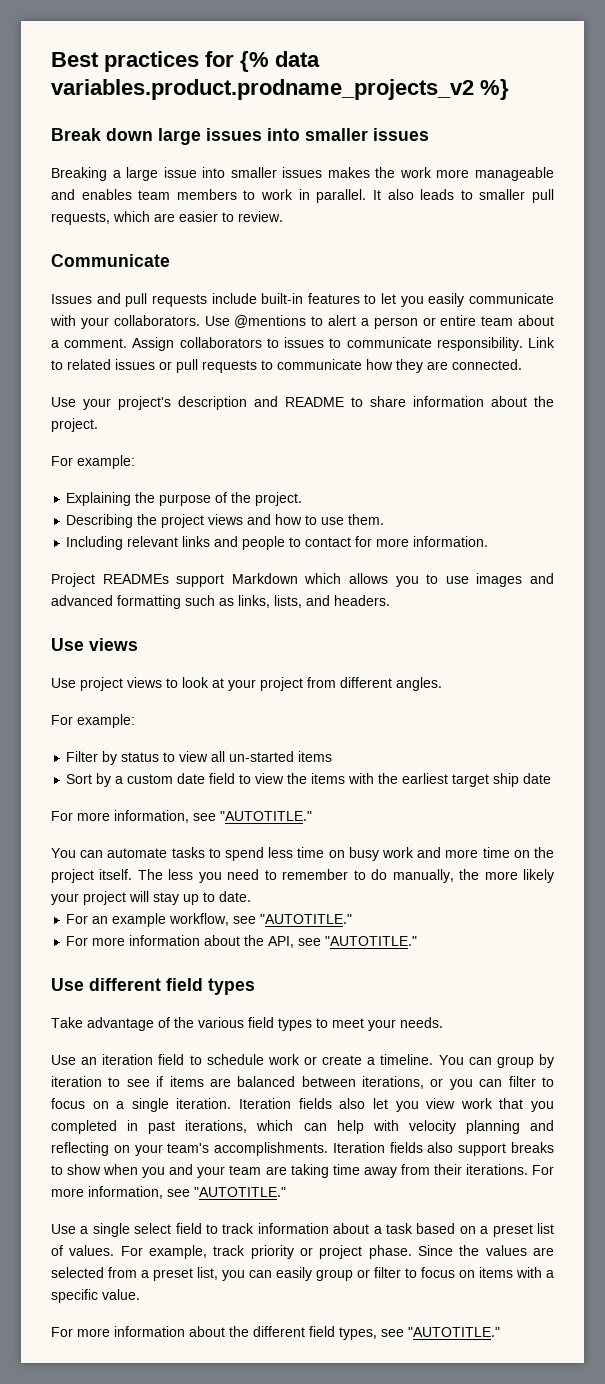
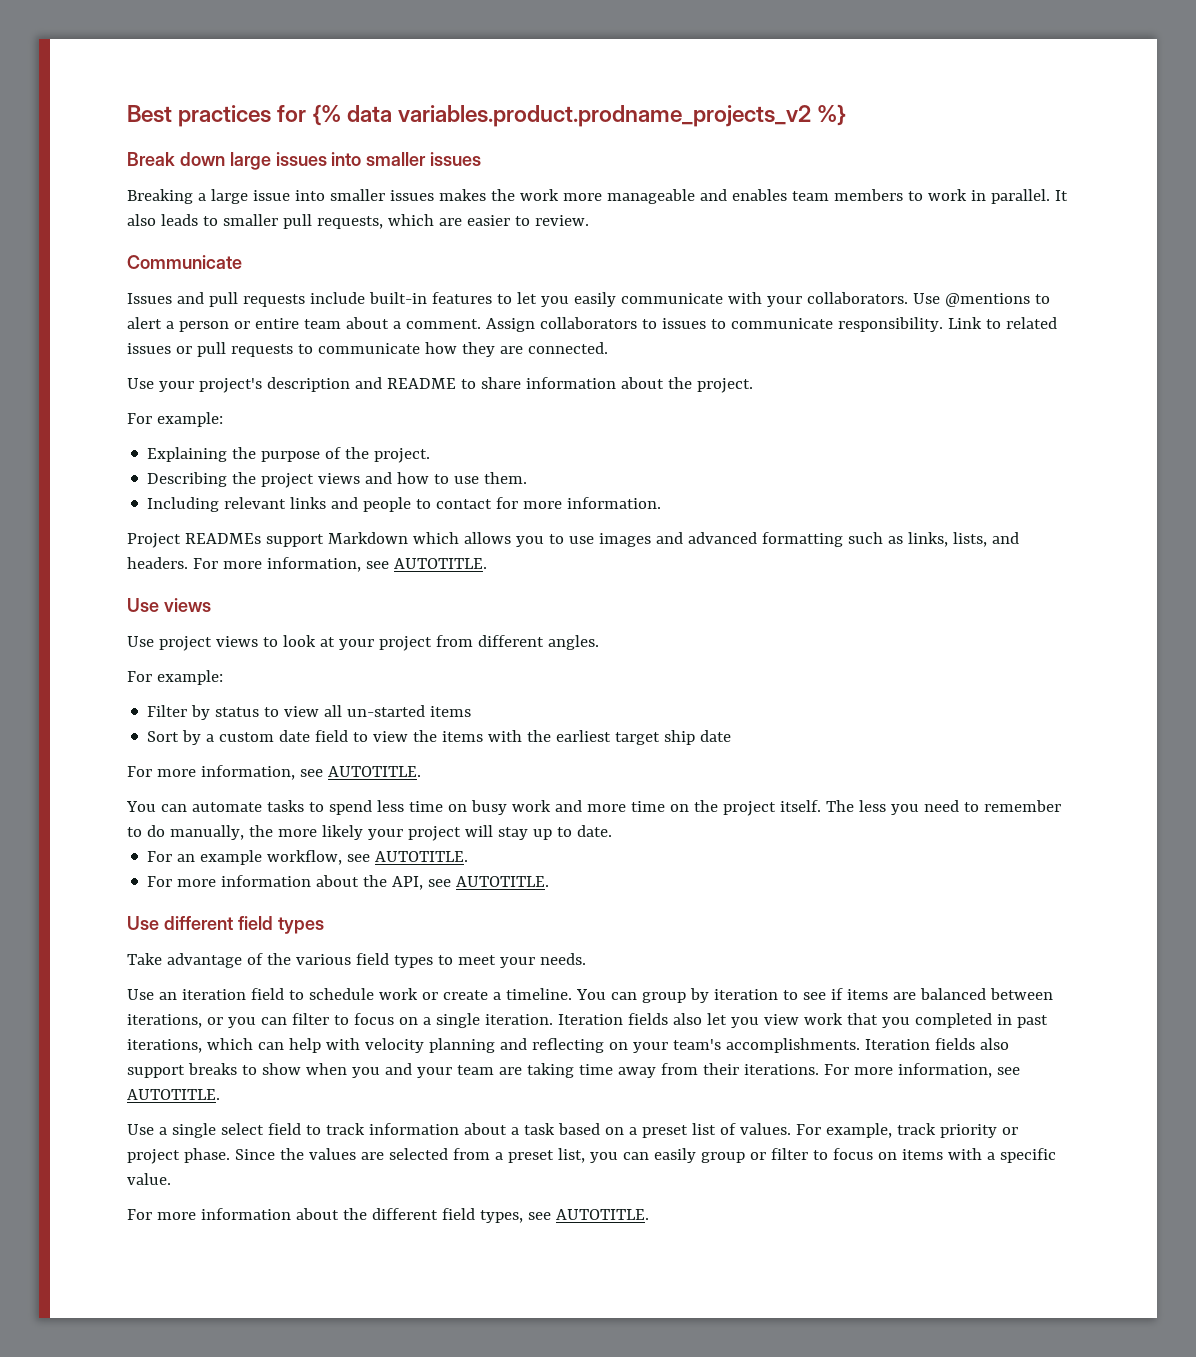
(390, 600) none -> [192,557,487,572] For more information, see AUTOTITLE.
[220,811,312,821] "AUTOTITLE." -> [327,766,421,777] AUTOTITLE.
[260,914,353,924] "AUTOTITLE." -> [375,851,469,862] AUTOTITLE.
[325,936,418,946] "AUTOTITLE." -> [456,876,550,887] AUTOTITLE.
[194,1187,286,1197] "AUTOTITLE." -> [127,1089,220,1100] AUTOTITLE.
[408,1327,500,1337] "AUTOTITLE." -> [555,1209,649,1220] AUTOTITLE.

